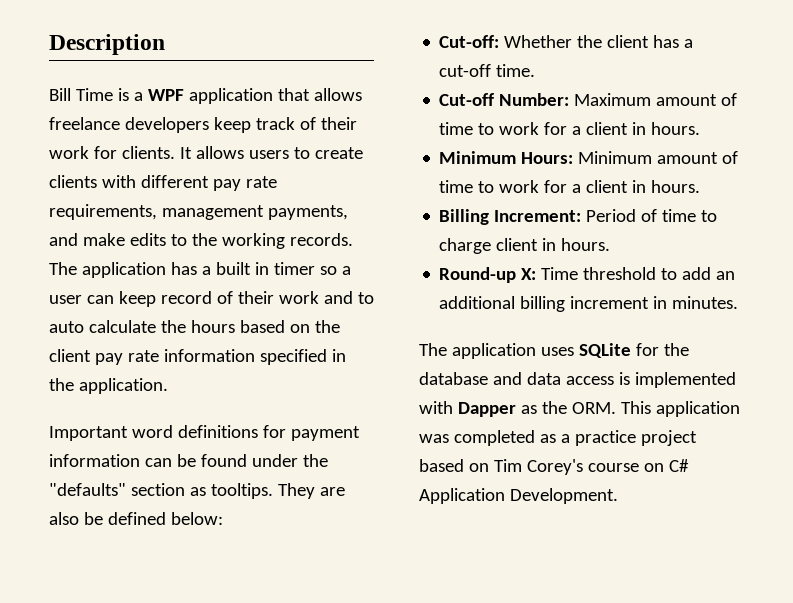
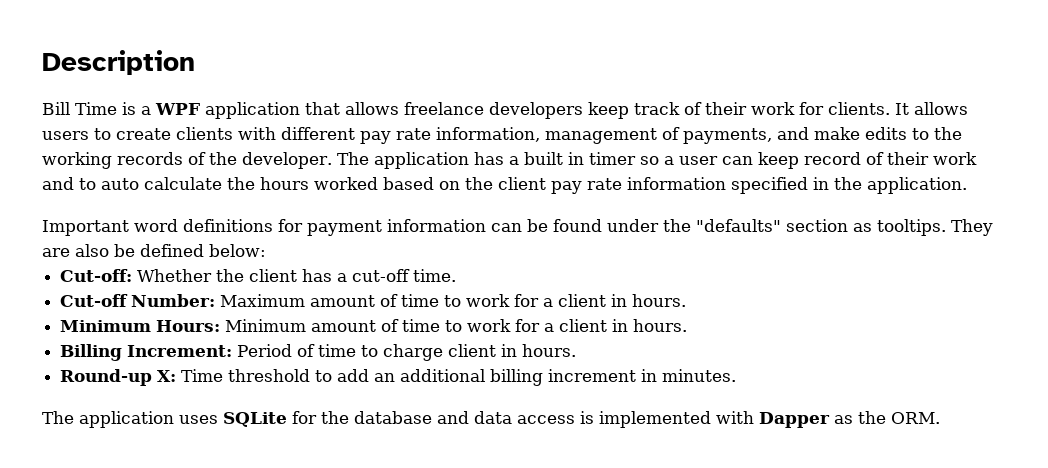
[49,204,264,220] requirements, management -> [436,127,680,144] information, management of
[289,233,353,246] records. -> [117,152,332,169] records of the developer.
(235, 326) none -> [314,177,378,190] worked
[620,401,740,417] [419,430,697,446] [419,459,689,475] [419,488,618,504] This application was completed as a practice project based on Tim Corey's course on C# Application Development. -> (940, 418) none

